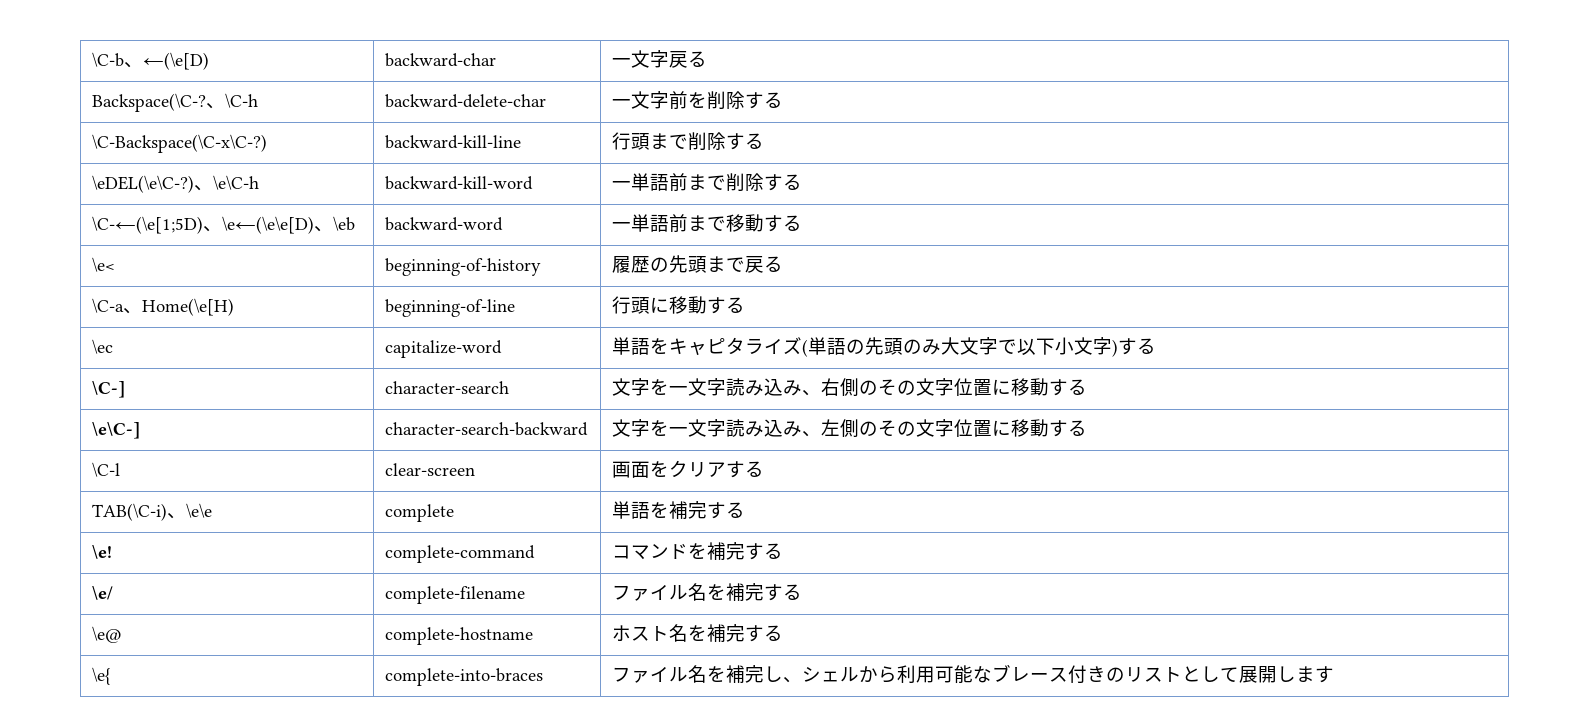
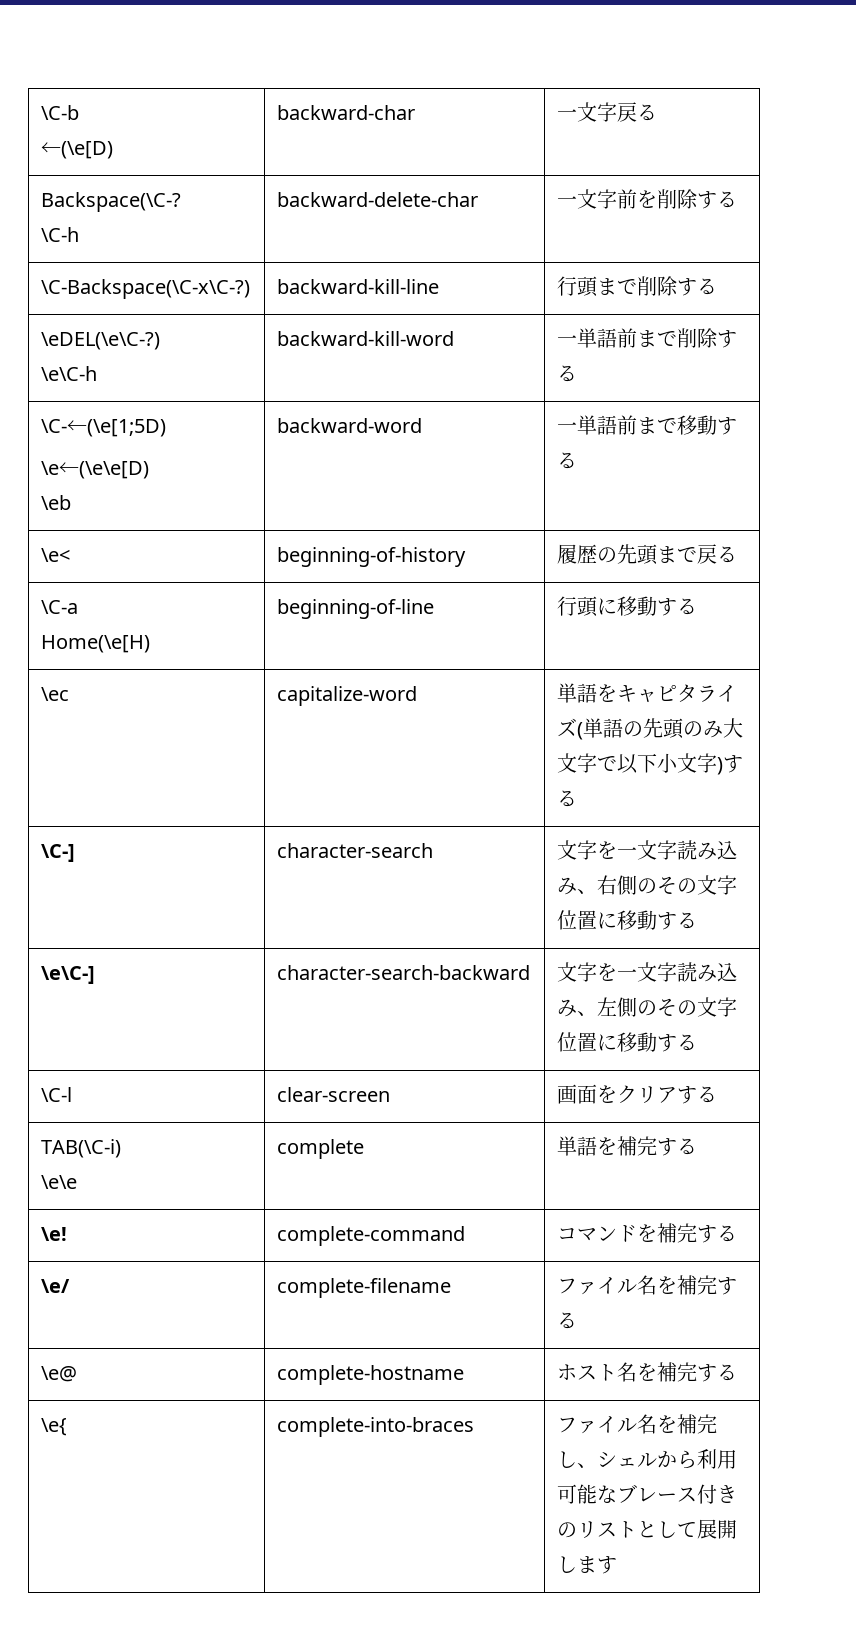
[124,62,144,68] 、 -> (80, 112) //
[206,103,226,109] 、 -> (182, 202) //
[194,185,214,191] 、 -> (161, 341) //
[203,226,223,232] 、 -> (167, 428) //
[314,226,334,232] 、 -> (150, 470) //
[123,308,143,314] 、 -> (79, 607) //
[167,513,187,519] 、 -> (122, 1148) //

